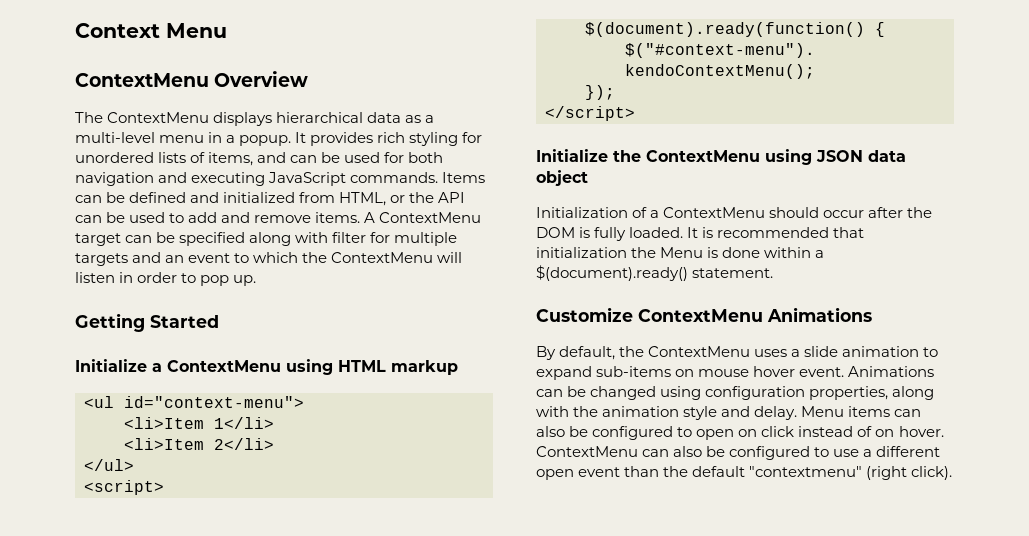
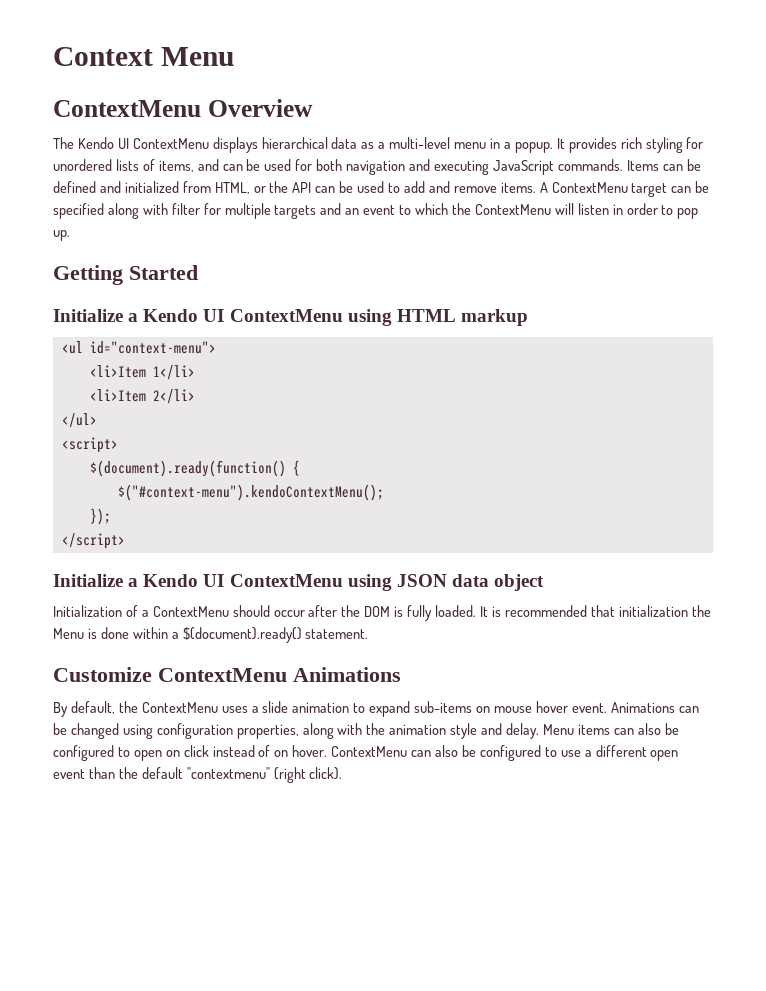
(103, 117) none -> [77,137,129,149] Kendo UI
(162, 367) none -> [143,309,225,322] Kendo UI
[613,150,641,162] the -> [128,574,225,587] a Kendo UI

